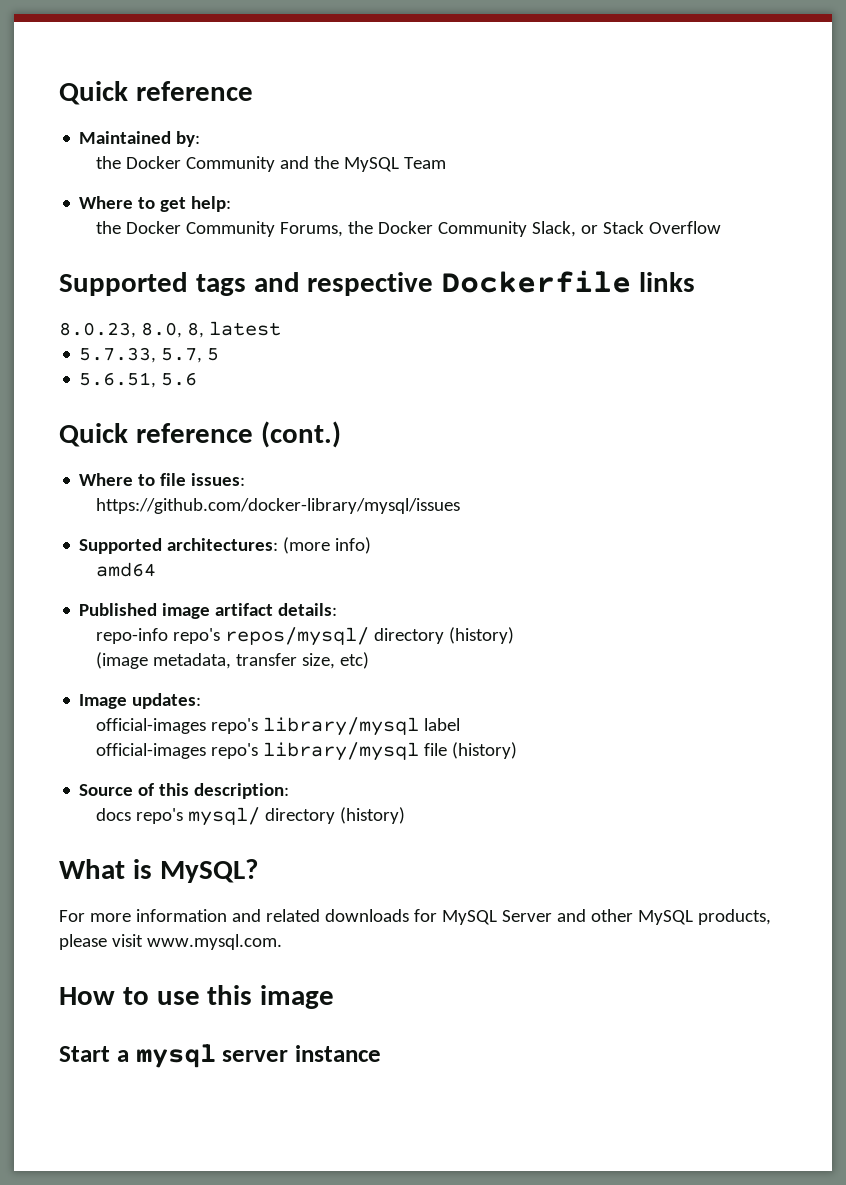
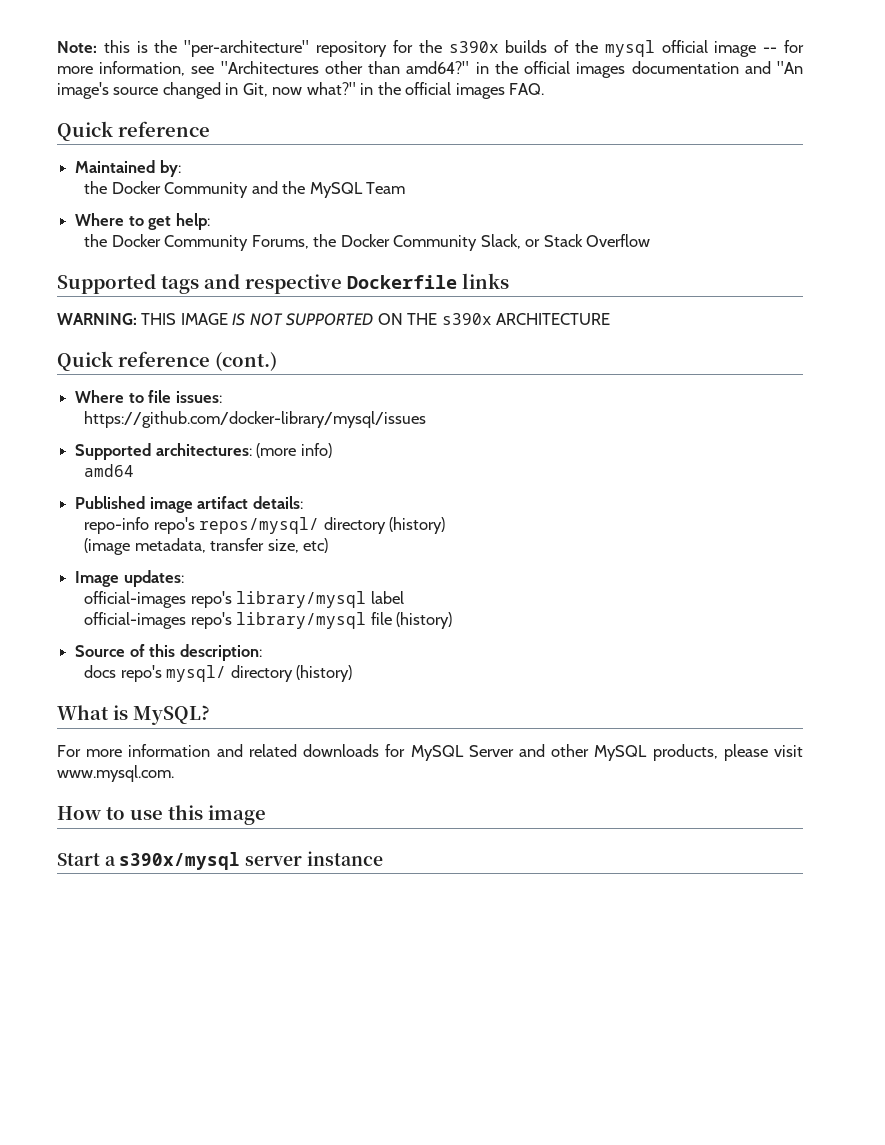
(59, 93) none -> [57,40,804,57] [57,61,804,78] [57,82,545,99] Note: this is the "per-architecture" repository for the s390x builds of the mysql official image -- for more information, see "Architectures other than amd64?" in the official images documentation and "An image's source changed in Git, now what?" in the official images FAQ. //
[59,321,281,338] [79,347,220,363] [79,372,198,388] 8.0.23, 8.0, 8, latest // 5.7.33, 5.7, 5 // 5.6.51, 5.6 -> [57,313,611,326] WARNING: THIS IMAGE IS NOT SUPPORTED ON THE s390x ARCHITECTURE
[135,1044,216,1068] mysql -> [119,852,241,870] s390x/mysql

